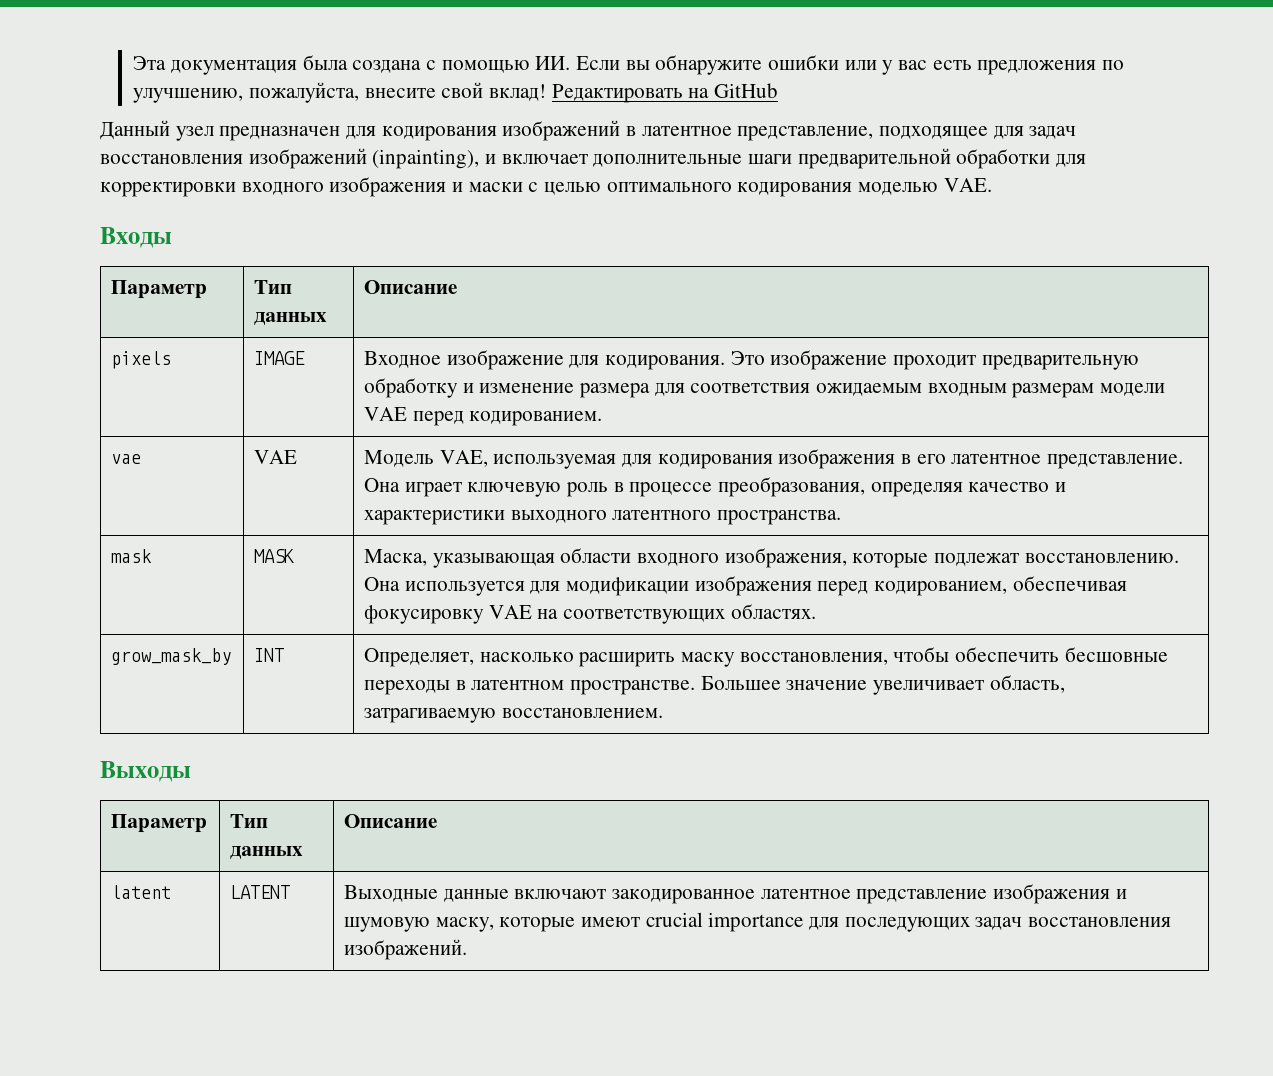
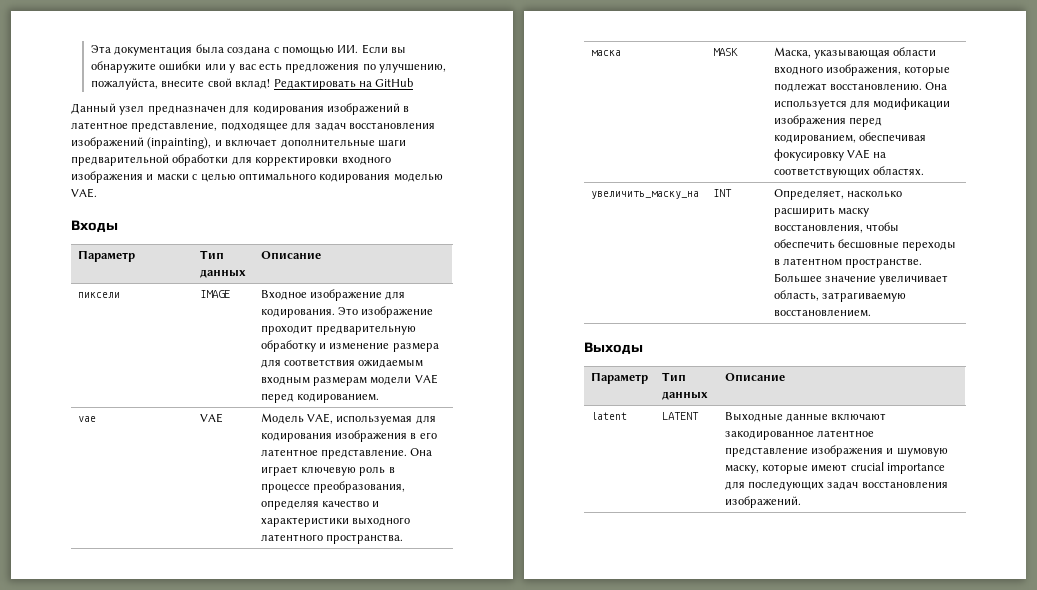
[111,351,172,369] pixels -> [77,292,120,298] пиксели
[111,549,153,563] mask -> [590,50,621,56] маска
[111,648,232,665] grow_mask_by -> [590,191,699,199] увеличить_маску_на

